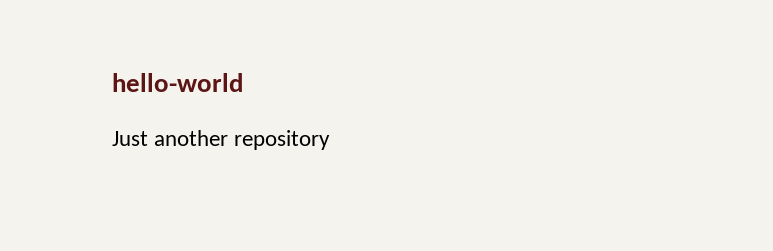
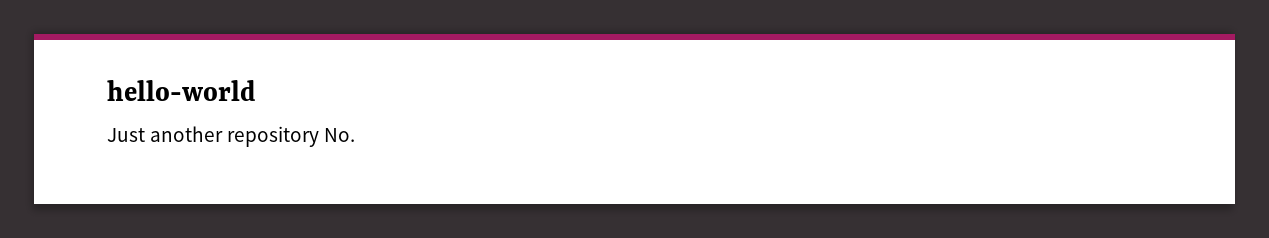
(331, 140) none -> [324,128,356,142] No.

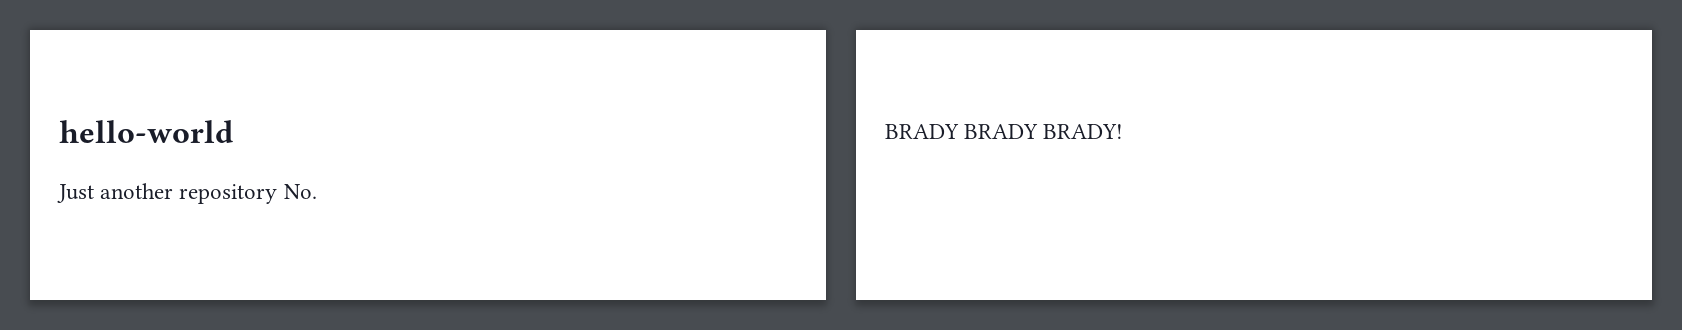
(356, 135) none -> [885,124,1124,139] // BRADY BRADY BRADY!

